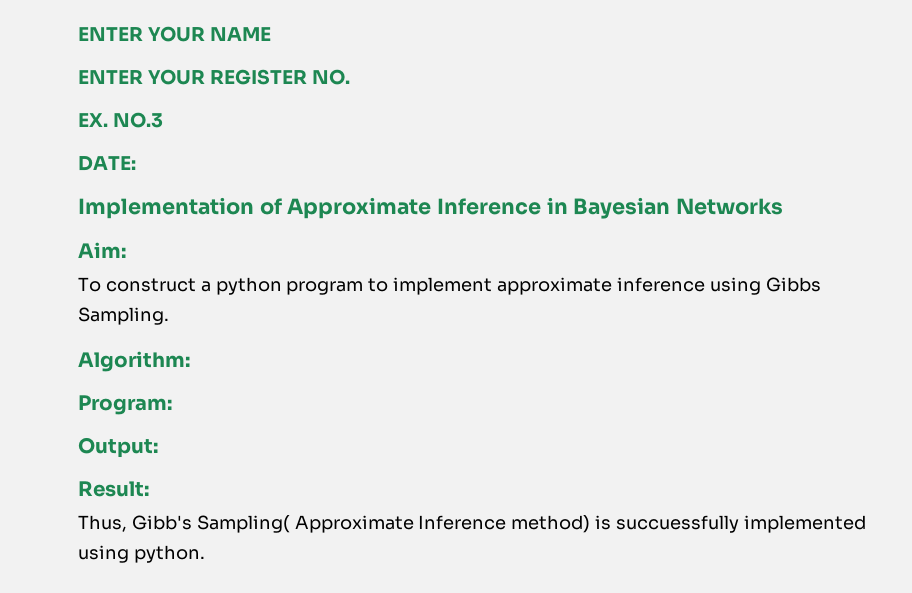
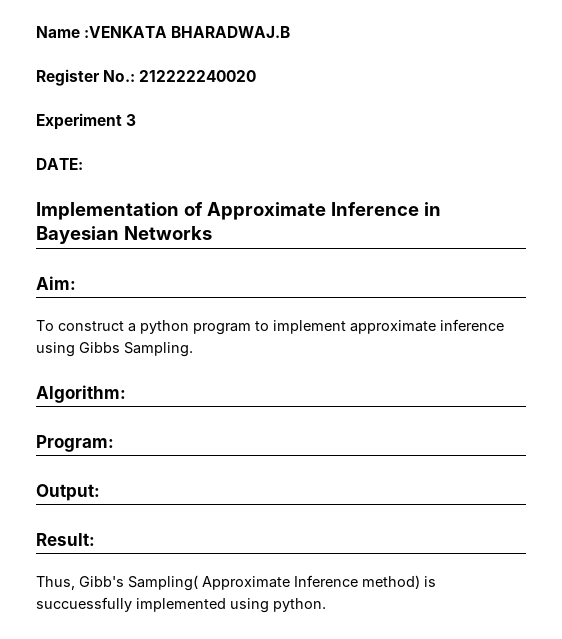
[78,26,272,42] [78,69,351,85] [78,112,164,128] ENTER YOUR NAME // ENTER YOUR REGISTER NO. // EX. NO.3 -> [36,26,291,38] [36,69,257,86] [36,113,137,130] Name :VENKATA BHARADWAJ.B // Register No.: 212222240020 // Experiment 3

